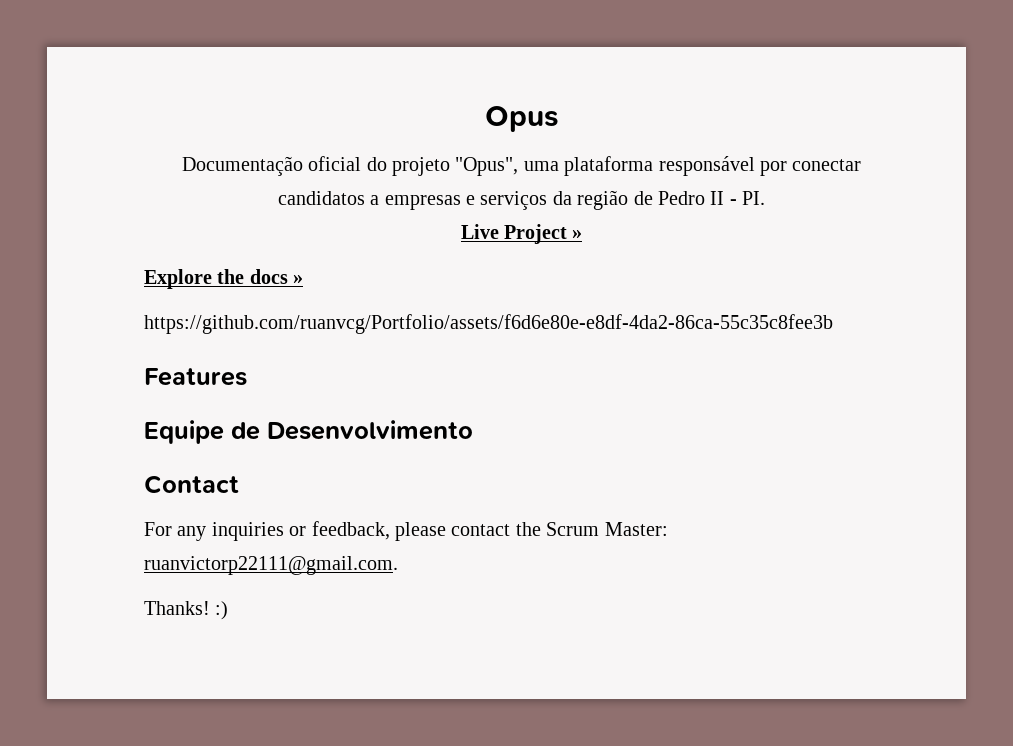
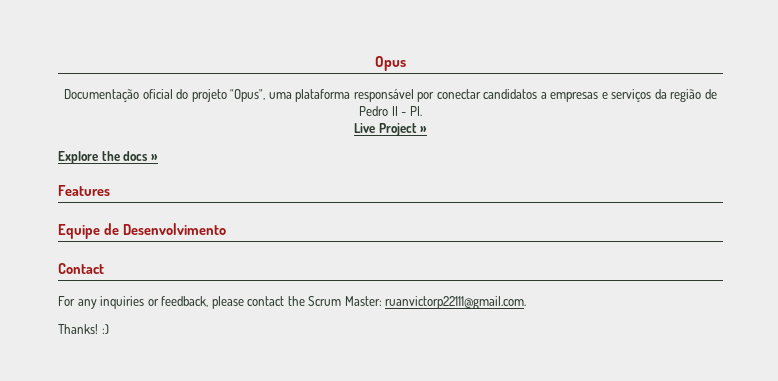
[144,314,833,334] // https://github.com/ruanvcg/Portfolio/assets/f6d6e80e-e8df-4da2-86ca-55c35c8fee3b -> (158, 157) none

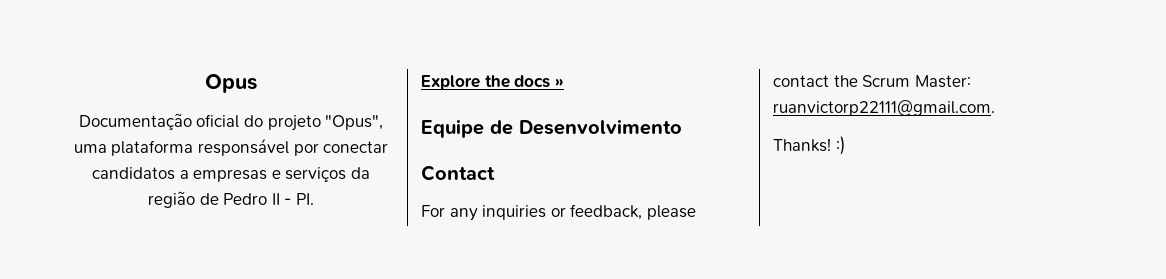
[353,123,428,136] // Live Project » -> (314, 199) none
[58,185,110,196] // Features -> (564, 82) none

